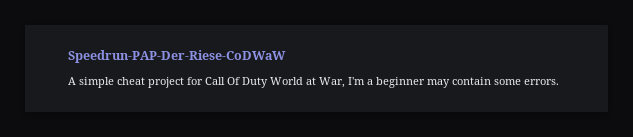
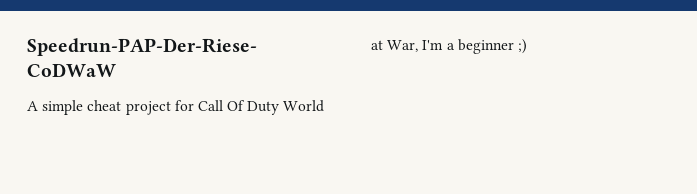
[427,77,559,88] may contain some errors. -> [517,39,527,54] ;)

